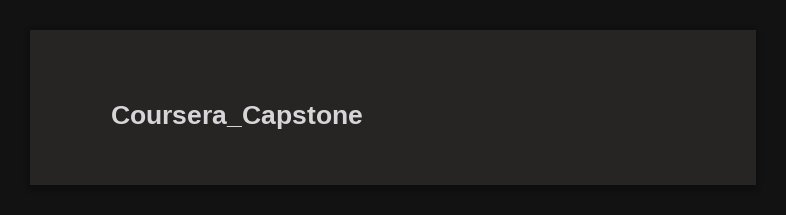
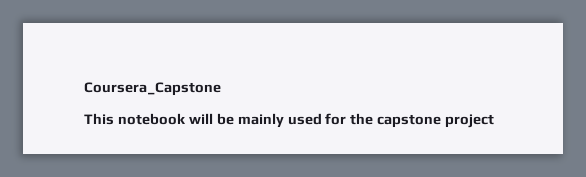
(363, 117) none -> [84,113,495,128] // This notebook will be mainly used for the capstone project

